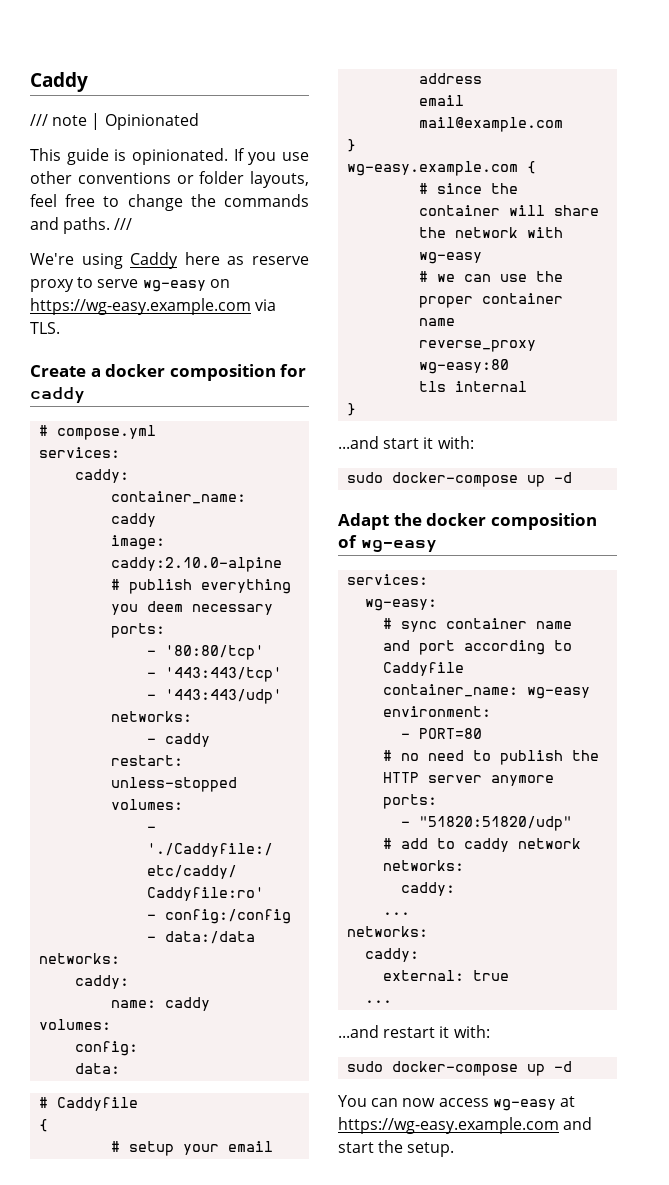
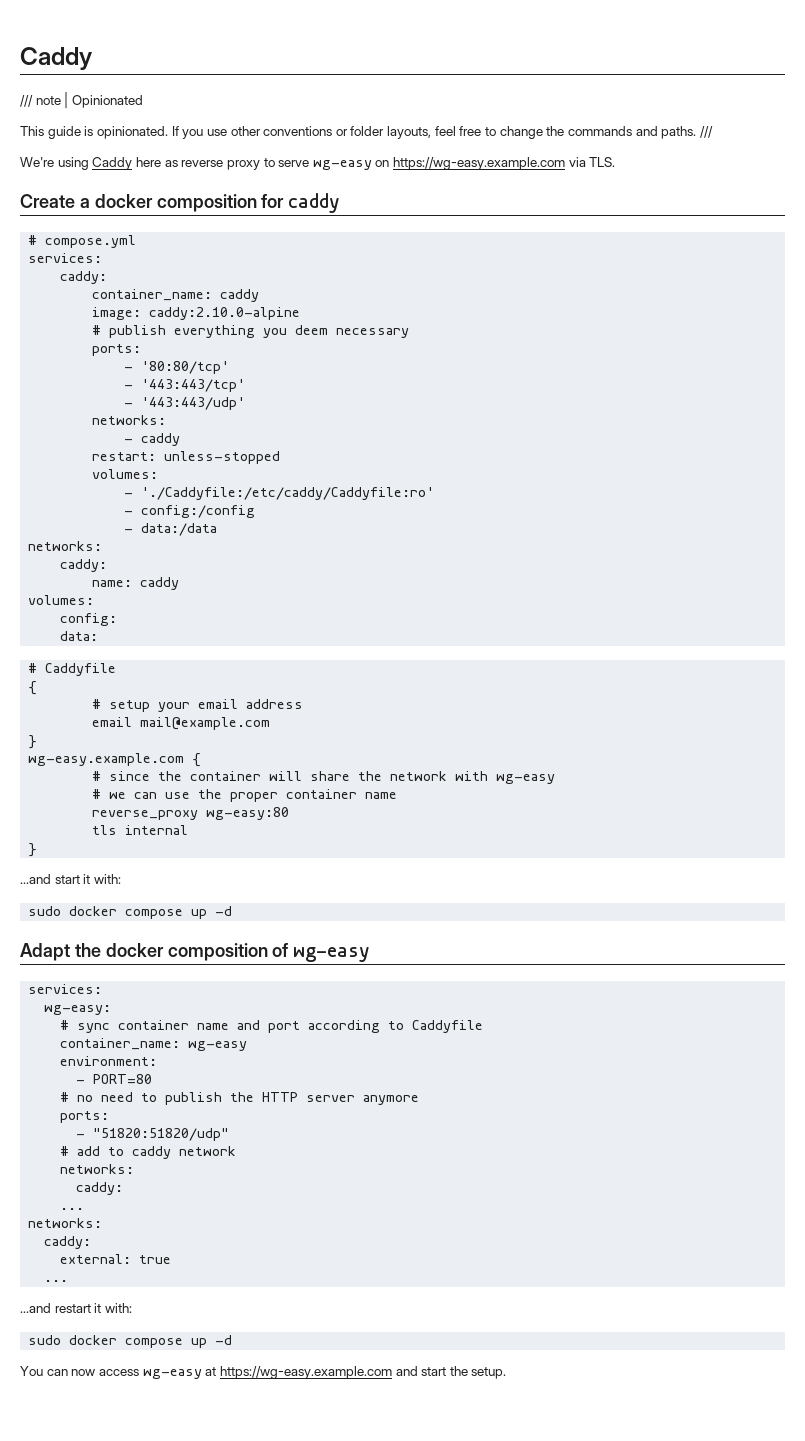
[251,256,309,265] reserve -> [181,160,224,167] reverse
[392,472,519,487] docker-compose -> [69,906,184,919] docker compose
[392,1061,519,1076] docker-compose -> [69,1335,184,1348] docker compose

